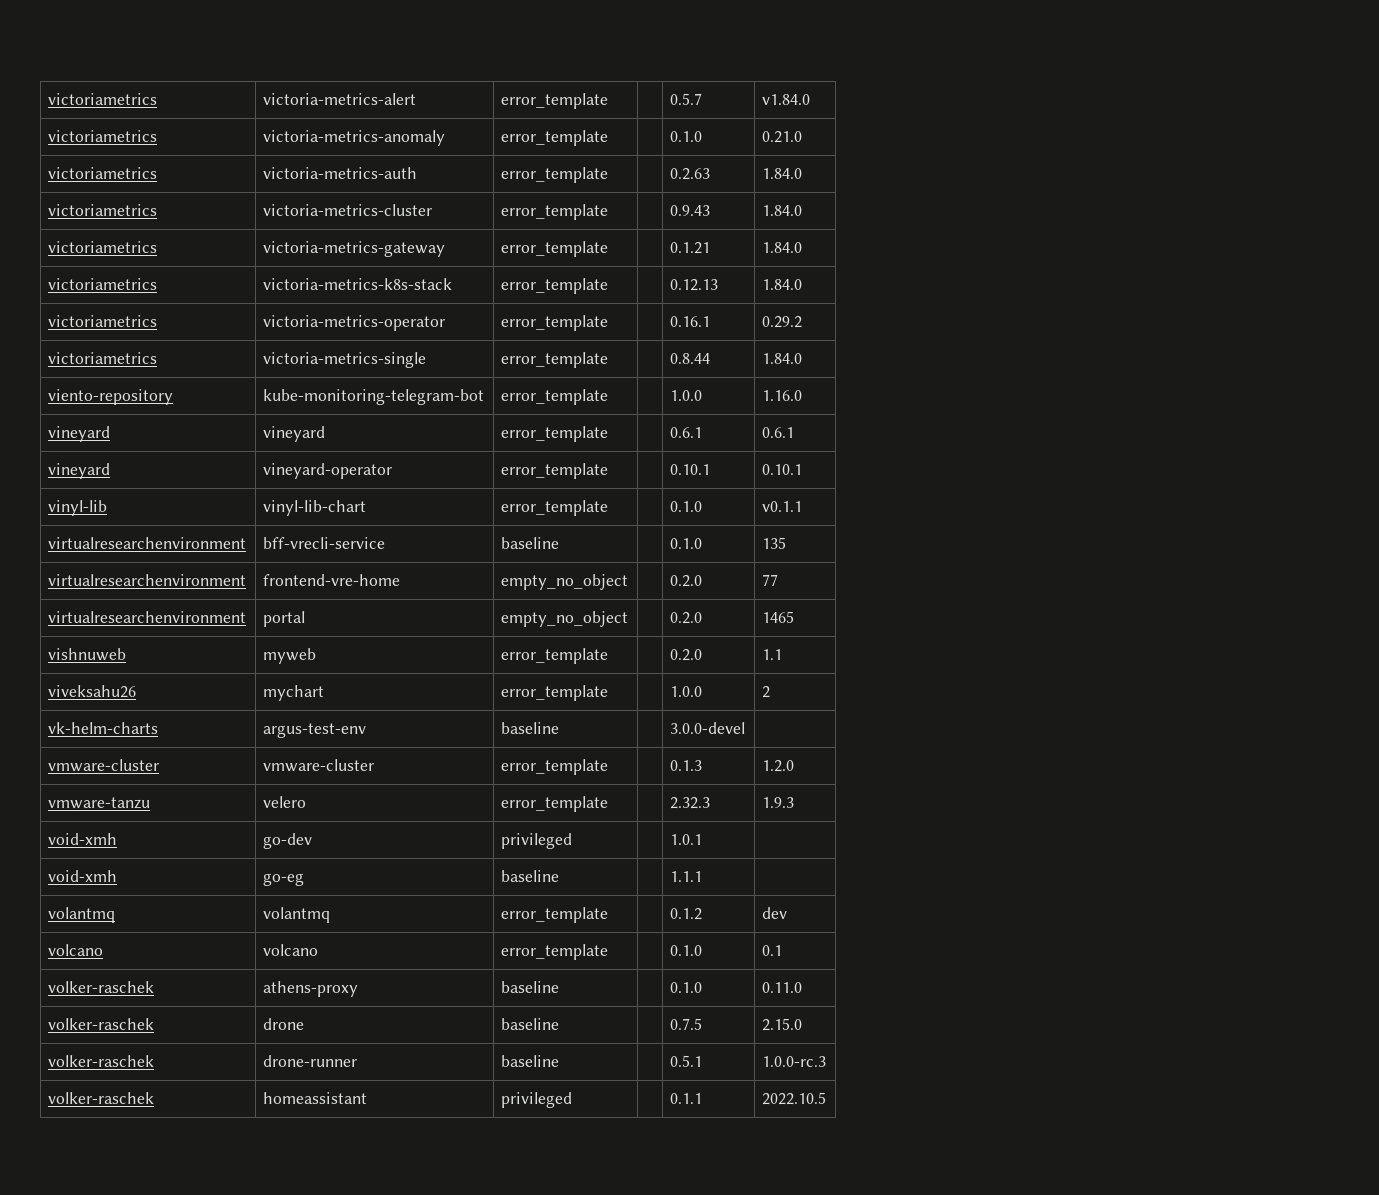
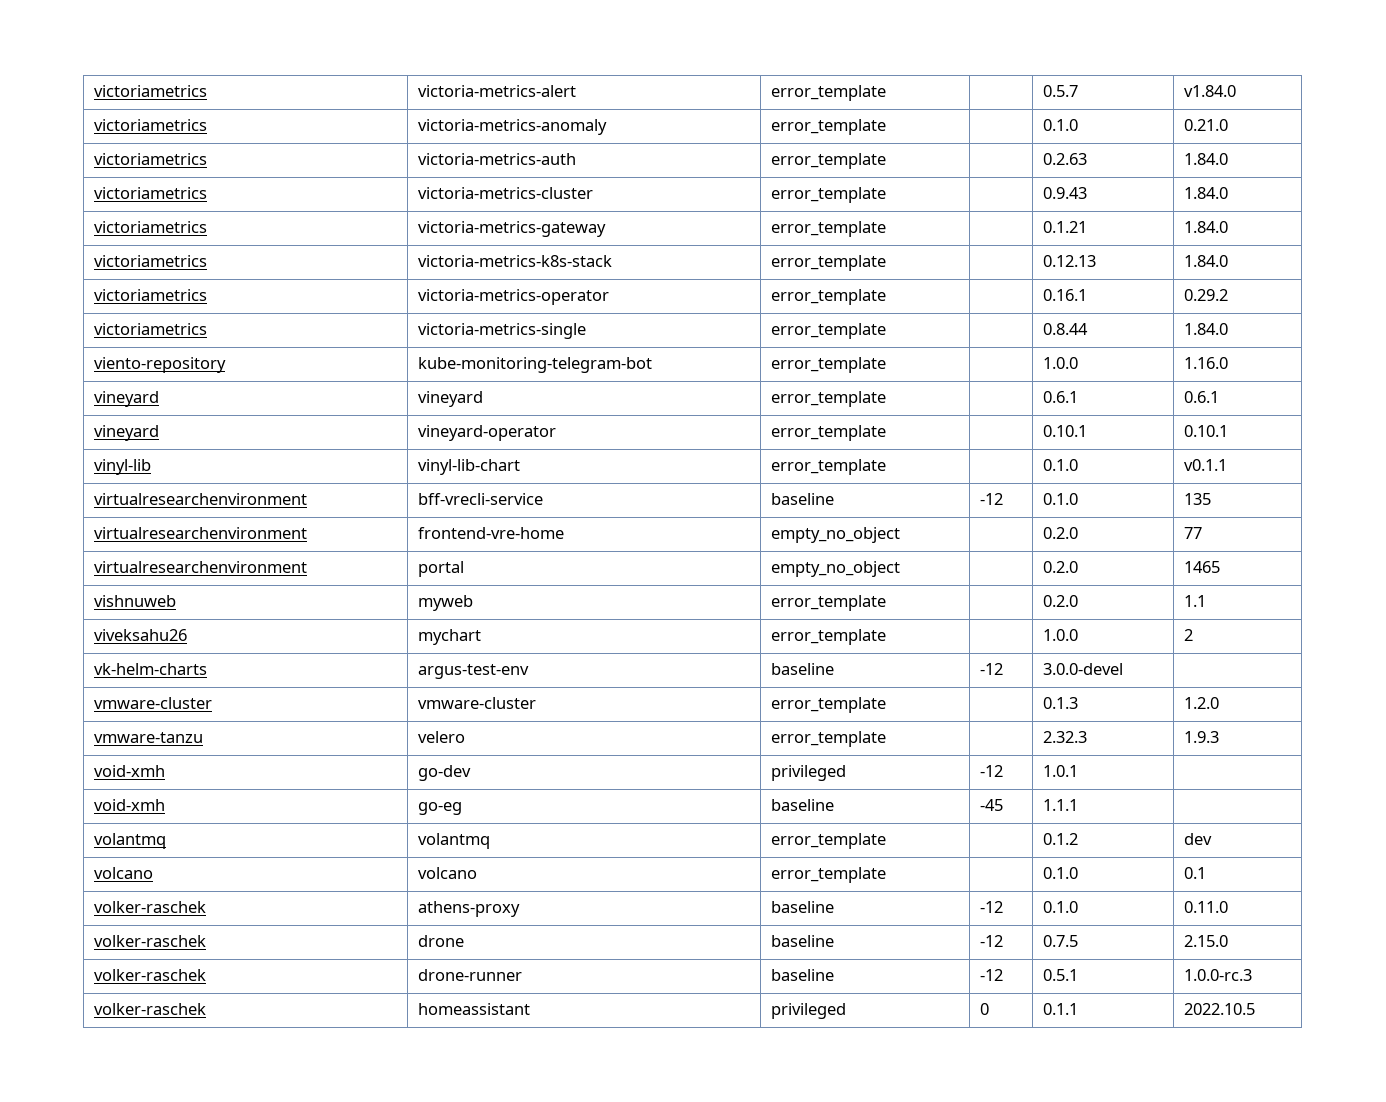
(560, 543) none -> [979,493,1003,505] -12
(560, 728) none -> [979,663,1003,675] -12
(573, 841) none -> [979,765,1003,777] -12
(560, 876) none -> [979,799,1003,811] -45
(560, 987) none -> [979,901,1003,913] -12
(560, 1024) none -> [979,935,1003,947] -12
(560, 1061) none -> [979,969,1003,981] -12
(573, 1100) none -> [979,1003,989,1015] 0

